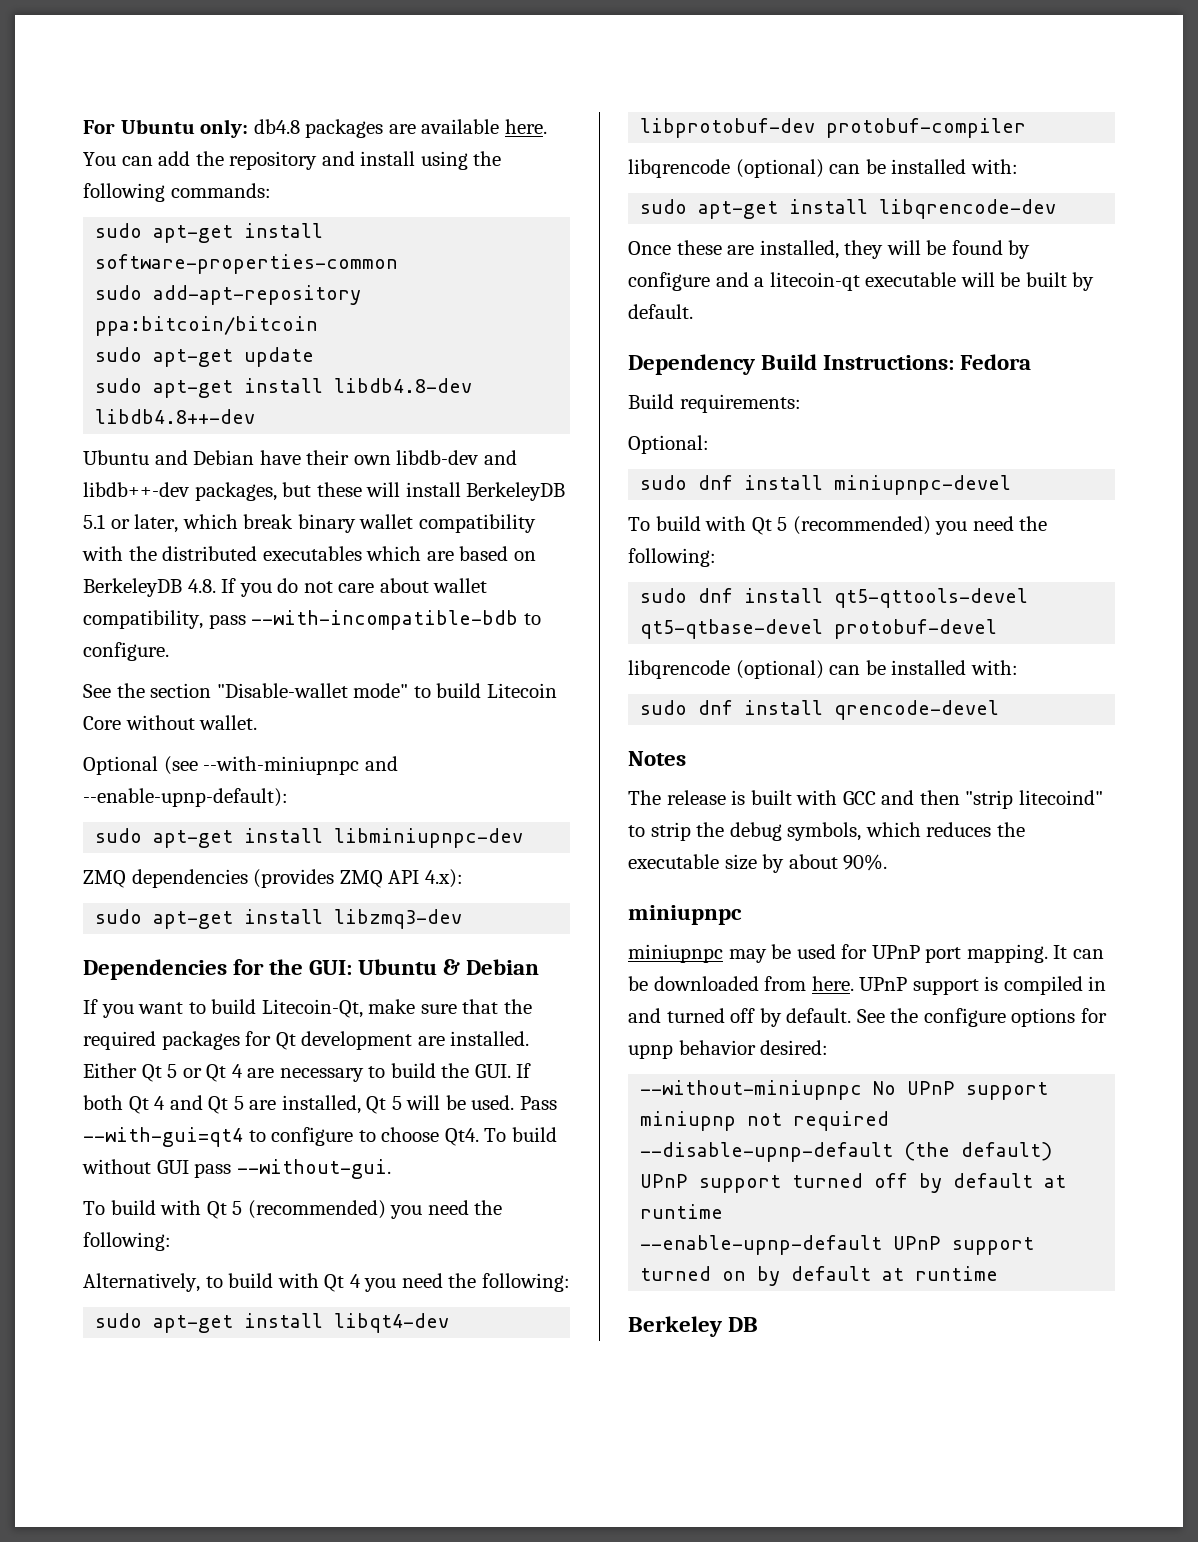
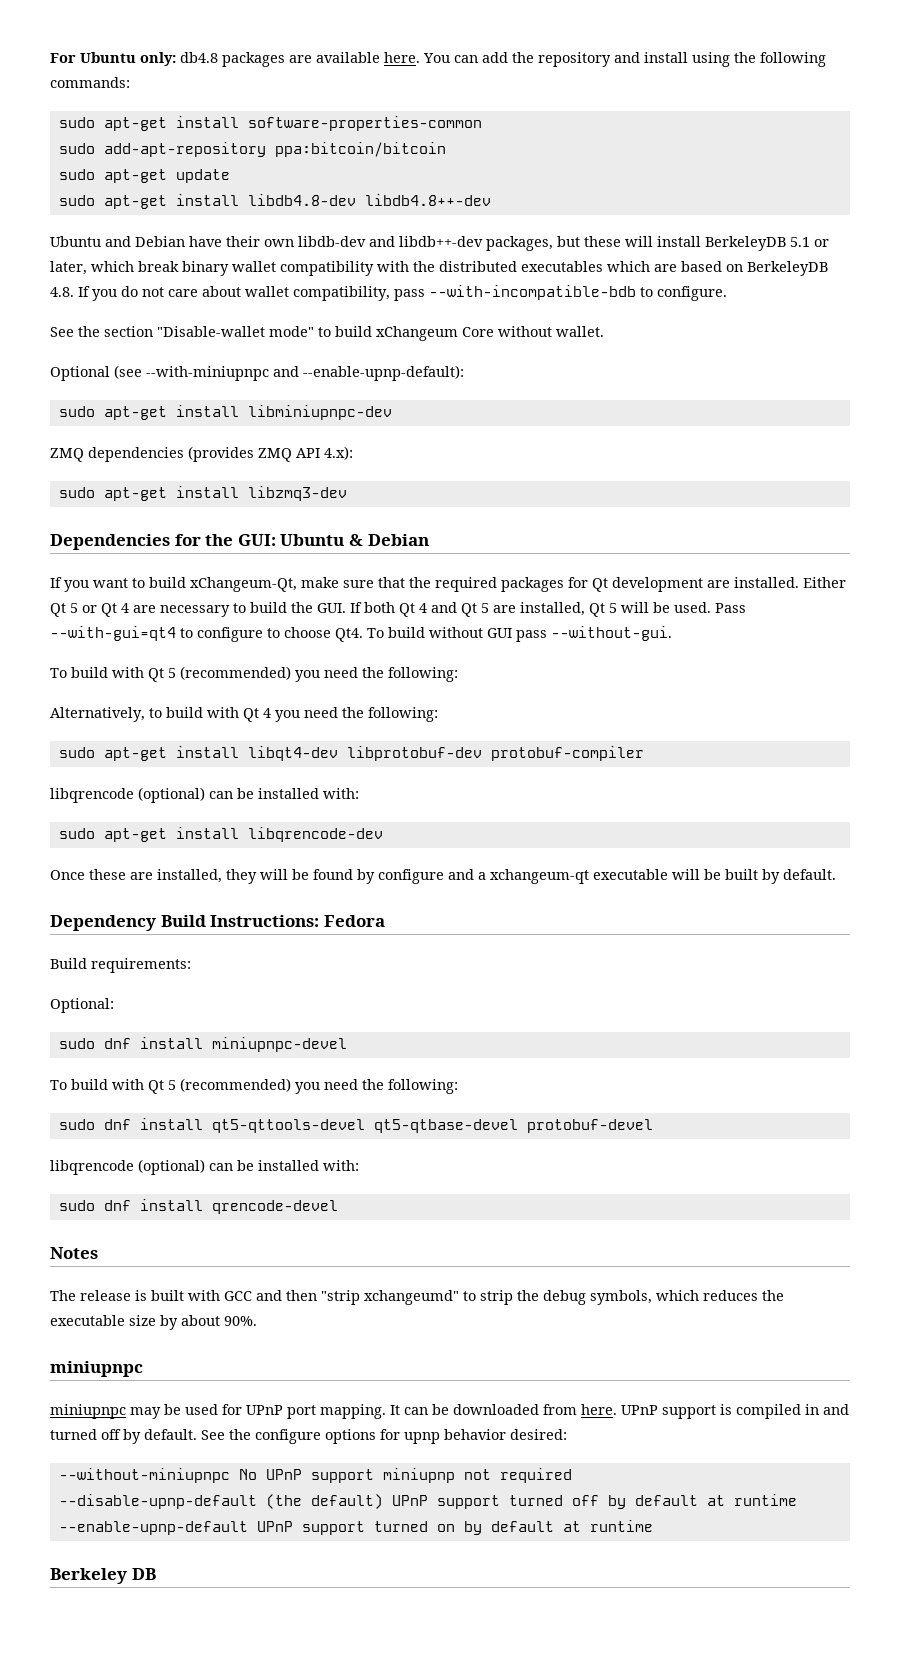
[486,683,557,698] Litecoin -> [376,326,458,341] xChangeum
[261,999,363,1018] Litecoin-Qt, -> [190,577,297,592] xChangeum-Qt,
[769,272,860,291] litecoin-qt -> [490,869,589,884] xchangeum-qt
[1018,790,1103,805] litecoind" -> [364,1290,459,1305] xchangeumd"

